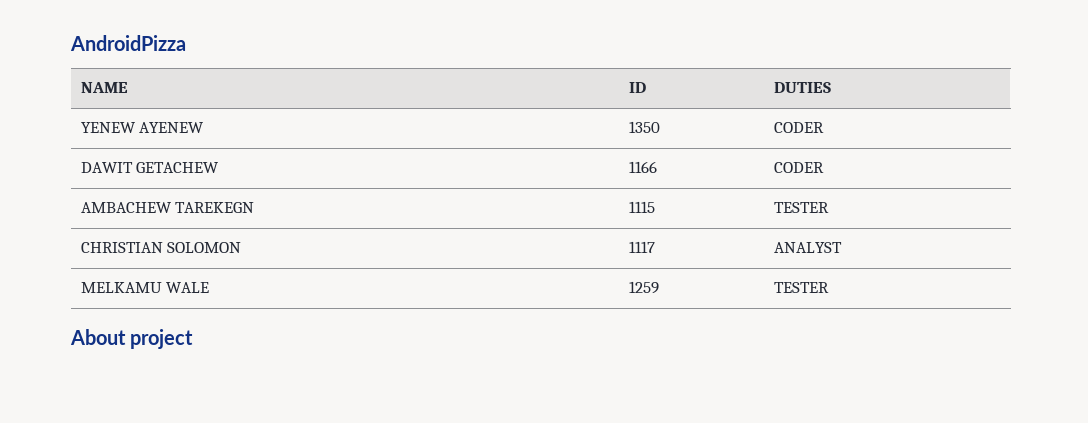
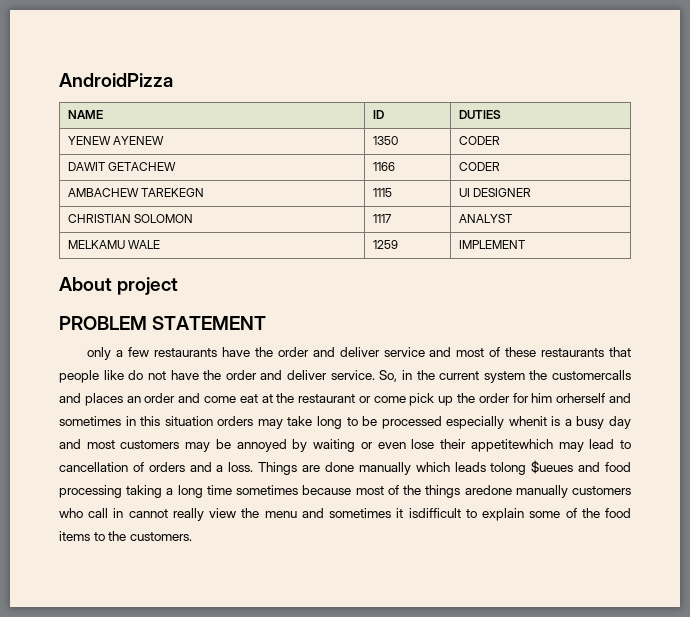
[773,202,829,213] TESTER -> [458,188,531,197] UI DESIGNER
[773,282,829,293] TESTER -> [458,240,526,249] IMPLEMENT
(194, 339) none -> [59,316,267,330] [87,347,632,360] [59,370,631,383] [59,393,631,406] [59,416,631,429] [59,439,632,452] [59,460,632,475] [59,485,631,498] [59,508,631,521] [59,531,192,541] // PROBLEM STATEMENT // only a few restaurants have the order and deliver service and most of these restaurants that people like do not have the order and deliver service. So, in the current system the customercalls and places an order and come eat at the restaurant or come pick up the order for him orherself and sometimes in this situation orders may take long to be processed especially whenit is a busy day and most customers may be annoyed by waiting or even lose their appetitewhich may lead to cancellation of orders and a loss. Things are done manually which leads tolong $ueues and food processing taking a long time sometimes because most of the things aredone manually customers who call in cannot really view the menu and sometimes it isdifficult to explain some of the food items to the customers.

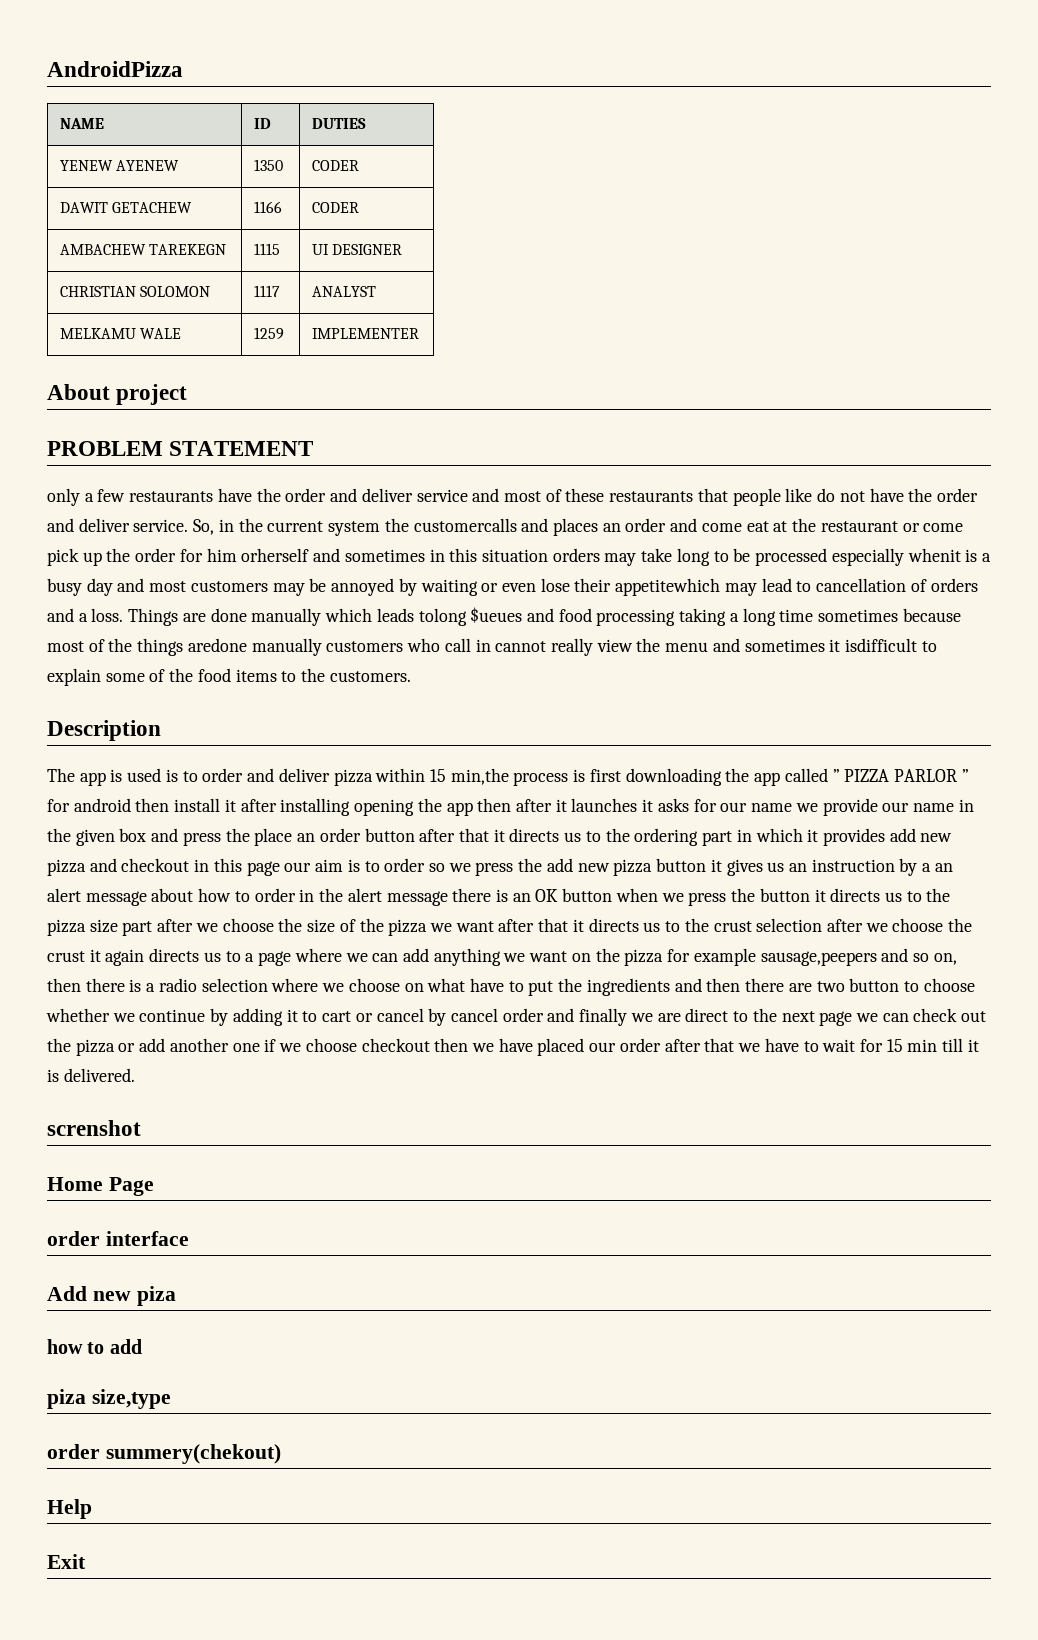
[458,240,526,249] IMPLEMENT -> [312,328,420,339] IMPLEMENTER
(192, 536) none -> [47,720,161,741] [47,768,969,786] [47,798,974,816] [47,828,953,846] [47,858,953,876] [47,888,951,906] [47,918,973,936] [47,948,957,966] [47,978,975,996] [46,1008,987,1026] [47,1038,979,1056] [47,1068,135,1082] [47,1120,141,1136] [47,1177,154,1196] [47,1231,189,1246] [47,1286,176,1306] [47,1339,142,1354] [47,1389,171,1409] [47,1444,281,1464] [47,1499,92,1519] [47,1554,86,1569] // Description // The app is used is to order and deliver pizza within 15 min,the process is first downloading the app called ” PIZZA PARLOR ” for android then install it after installing opening the app then after it launches it asks for our name we provide our name in the given box and press the place an order button after that it directs us to the ordering part in which it provides add new pizza and checkout in this page our aim is to order so we press the add new pizza button it gives us an instruction by a an alert message about how to order in the alert message there is an OK button when we press the button it directs us to the pizza size part after we choose the size of the pizza we want after that it directs us to the crust selection after we choose the crust it again directs us to a page where we can add anything we want on the pizza for example sausage,peepers and so on, then there is a radio selection where we choose on what have to put the ingredients and then there are two button to choose whether we continue by adding it to cart or cancel by cancel order and finally we are direct to the next page we can check out the pizza or add another one if we choose checkout then we have placed our order after that we have to wait for 15 min till it is delivered. // screnshot // Home Page // order interface // Add new piza // how to add // piza size,type // order summery(chekout) // Help // Exit

